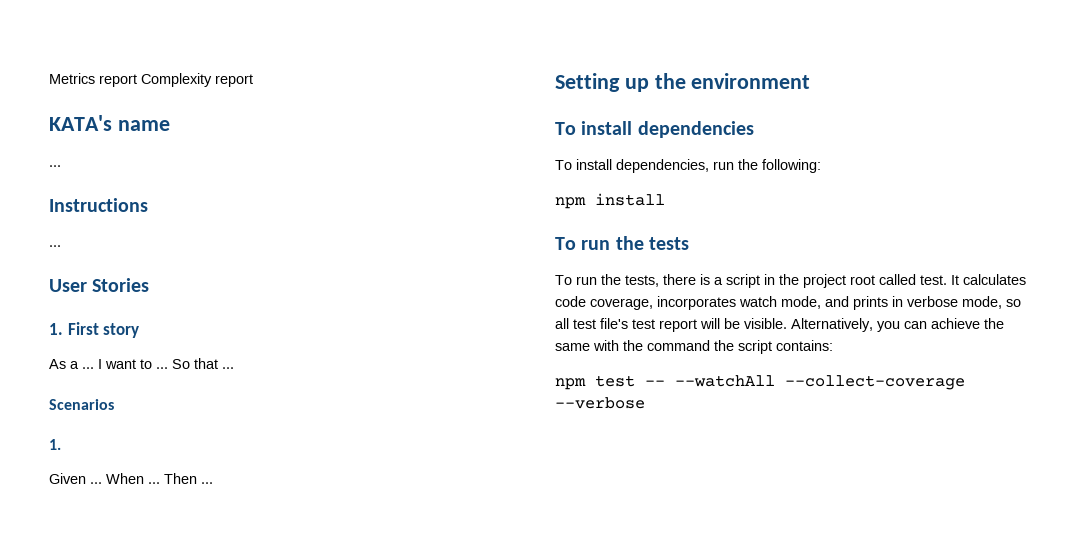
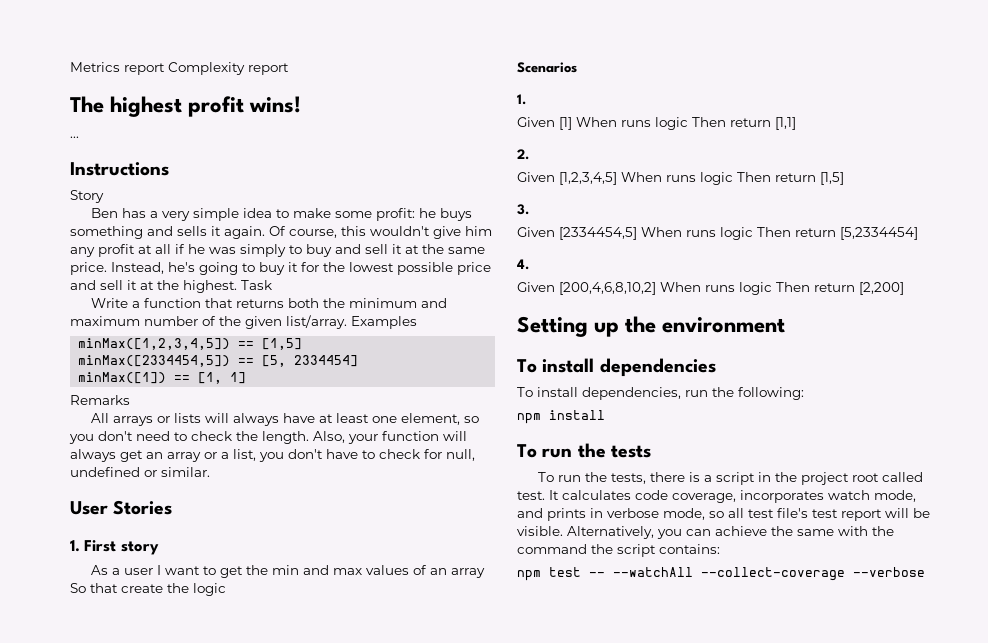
[49,115,170,131] [49,165,61,167] [49,198,148,212] [49,245,61,247] KATA's name // ... // Instructions // ... -> [70,96,302,117] [70,136,79,138] [70,162,169,176] [70,190,104,203] [90,208,472,221] [70,226,492,239] [70,244,485,257] [70,262,491,275] [70,280,272,293] [90,298,447,308] [70,315,417,329] [78,338,303,350] [78,355,359,367] [78,372,247,384] [70,395,130,405] [90,413,479,426] [69,431,467,444] [70,449,475,462] [70,467,210,477] The highest profit wins! // ... // Instructions // Story // Ben has a very simple idea to make some profit: he buys something and sells it again. Of course, this wouldn't give him any profit at all if he was simply to buy and sell it at the same price. Instead, he's going to buy it for the lowest possible price and sell it at the highest. Task // Write a function that returns both the minimum and maximum number of the given list/array. Examples // minMax([1,2,3,4,5]) == [1,5] // minMax([2334454,5]) == [5, 2334454] // minMax([1]) == [1, 1] // Remarks // All arrays or lists will always have at least one element, so you don't need to check the length. Also, your function will always get an array or a list, you don't have to check for null, undefined or similar.
[82,367,94,369] ... -> [123,568,153,575] user
[156,358,234,369] [49,399,114,410] [49,439,61,450] [49,473,213,484] ... So that ... // Scenarios // 1. // Given ... When ... Then ... -> [219,565,485,578] [70,583,226,596] [517,62,577,73] [517,94,526,105] [517,117,796,130] [517,149,529,160] [517,172,844,185] [517,204,529,215] [517,227,918,240] [517,259,529,270] [517,282,904,295] get the min and max values of an array So that create the logic // Scenarios // 1. // Given [1] When runs logic Then return [1,1] // 2. // Given [1,2,3,4,5] When runs logic Then return [1,5] // 3. // Given [2334454,5] When runs logic Then return [5,2334454] // 4. // Given [200,4,6,8,10,2] When runs logic Then return [2,200]

